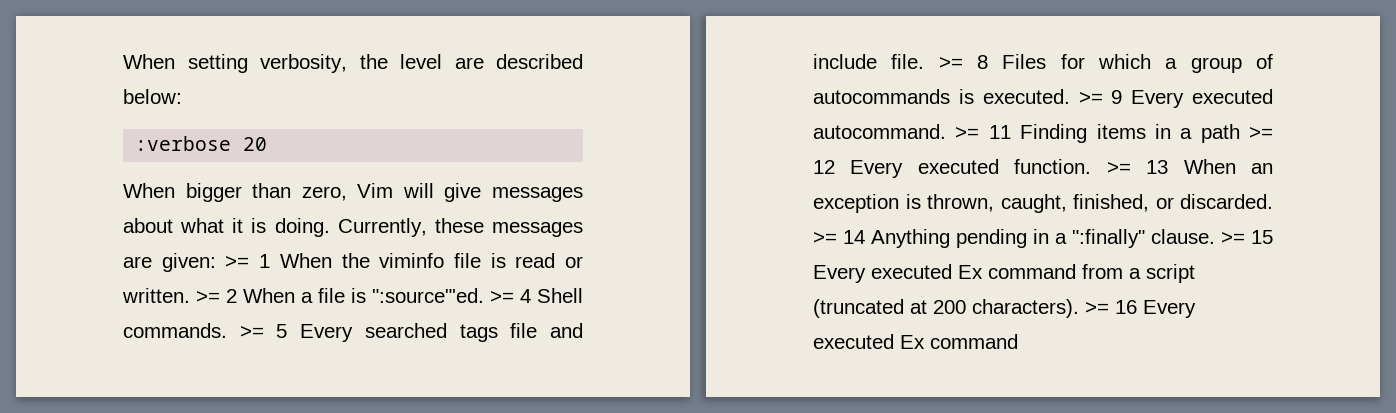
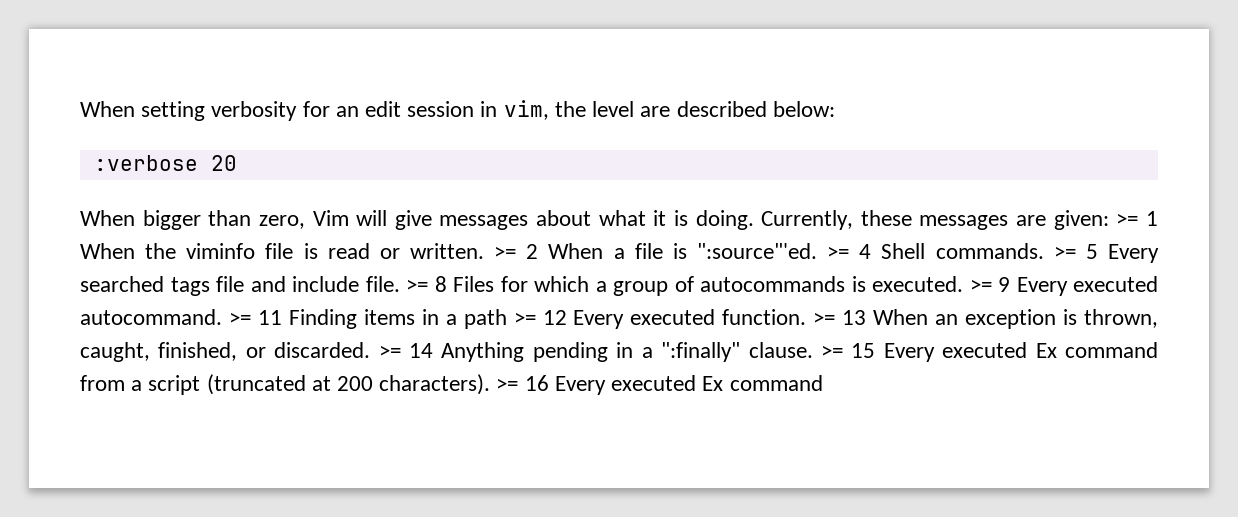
[260,54,347,73] verbosity, -> [211,100,549,121] verbosity for an edit session in vim,

